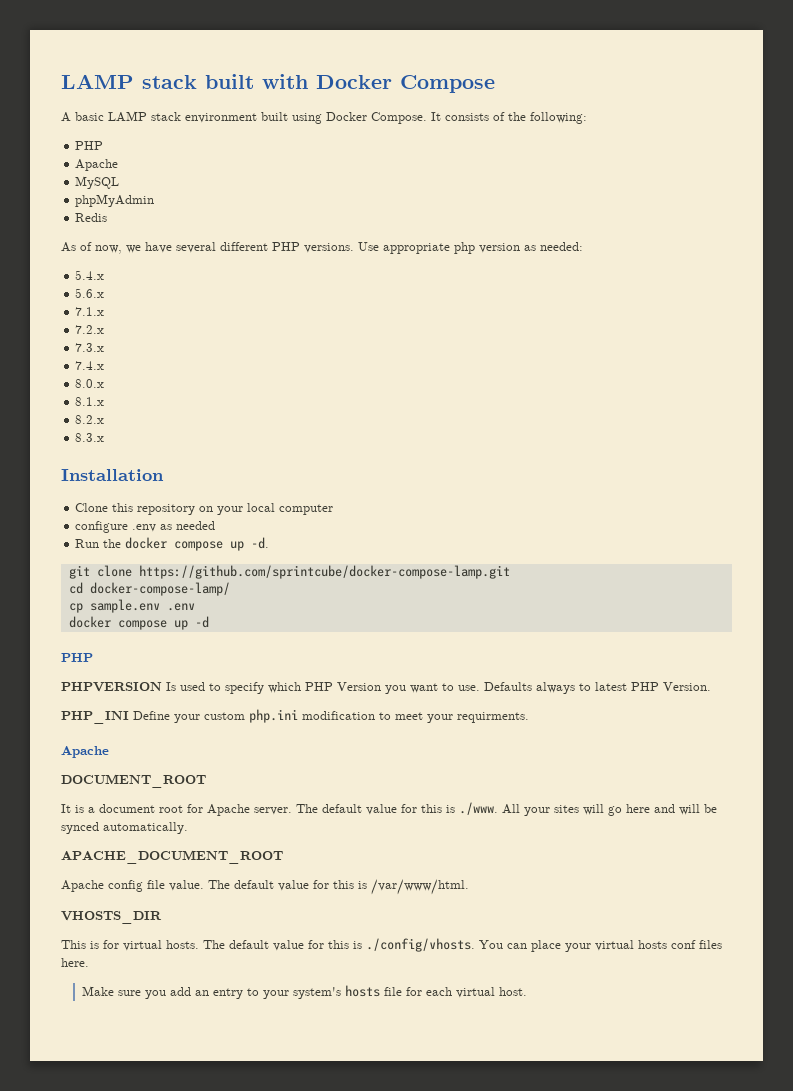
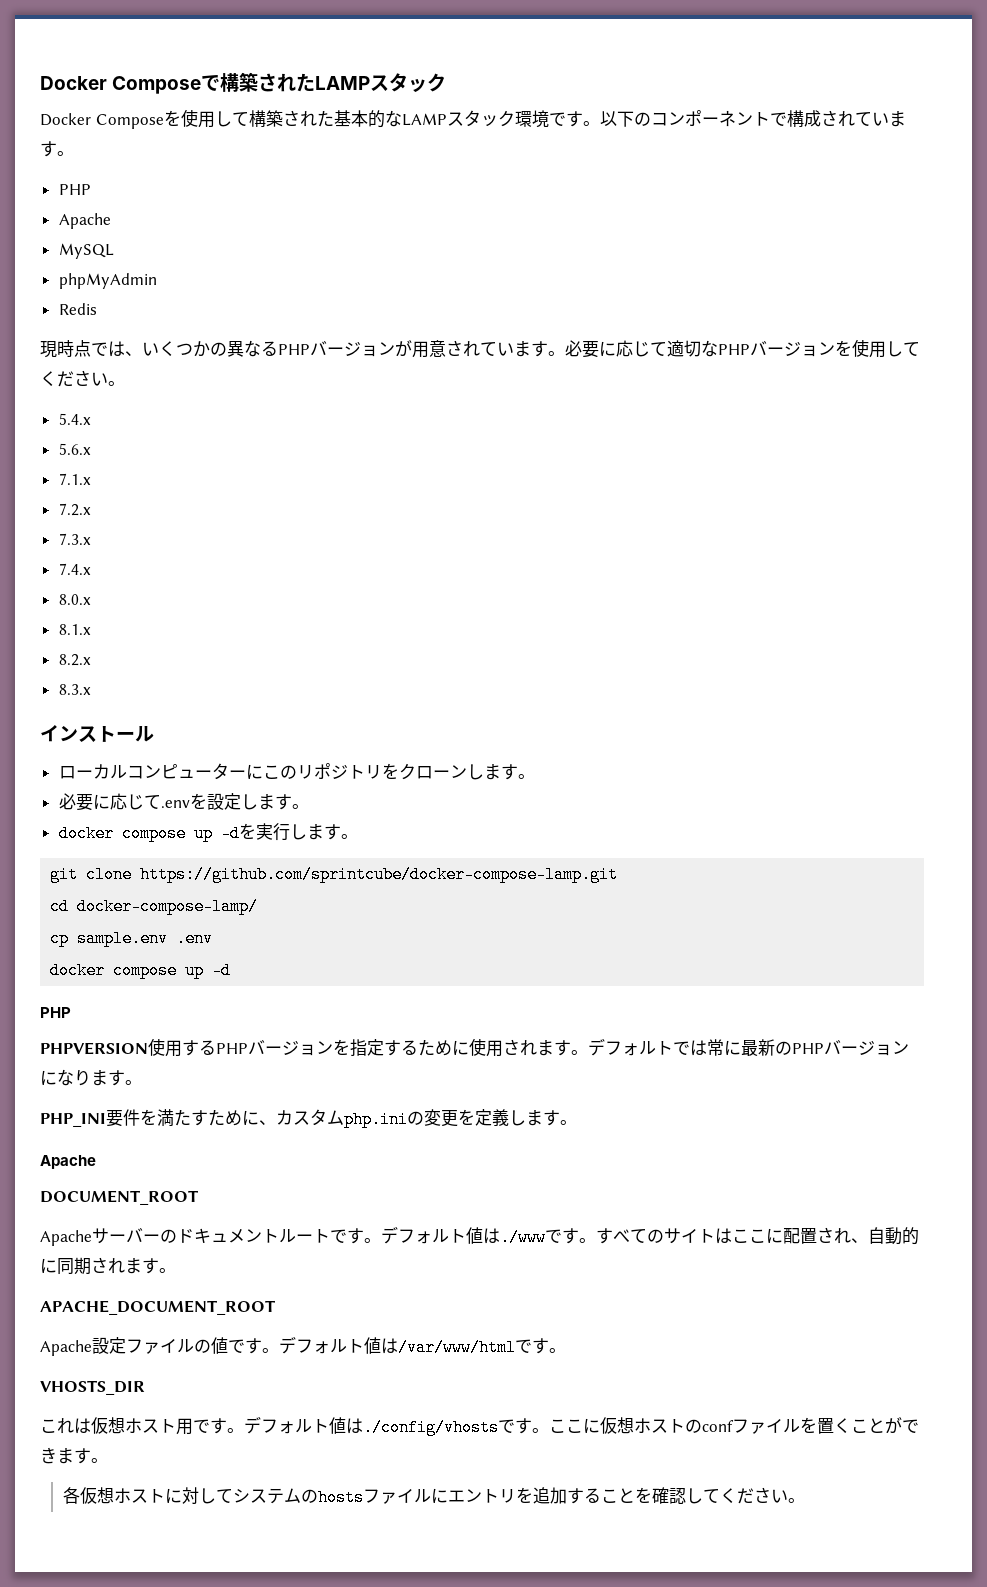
[61,74,495,93] [61,111,587,124] LAMP stack built with Docker Compose // A basic LAMP stack environment built using Docker Compose. It consists of the following: -> [40,72,447,94] [40,109,906,129] [40,141,74,157] Docker Composeで構築されたLAMPスタック // Docker Composeを使用して構築された基本的なLAMPスタック環境です。以下のコンポーネントで構成されています。
[61,242,583,254] As of now, we have several different PHP versions. Use appropriate php version as needed: -> [40,339,920,358] [40,370,125,387] 現時点では、いくつかの異なるPHPバージョンが用意されています。必要に応じて適切なPHPバージョンを使用してください。
[61,469,164,481] [75,503,334,515] [75,521,216,533] [75,537,270,551] Installation // Clone this repository on your local computer // configure .env as needed // Run the docker compose up -d. -> [40,725,154,742] [58,763,535,780] [58,793,309,811] [58,823,358,842] インストール // ローカルコンピューターにこのリポジトリをクローンします。 // 必要に応じて.envを設定します。 // docker compose up -dを実行します。
[166,682,711,694] [61,709,529,724] [61,746,109,758] [61,774,206,788] [61,802,717,816] [61,822,188,834] [61,850,283,864] [61,879,469,895] [61,911,162,924] [61,938,722,952] [61,958,89,967] [81,985,527,999] Is used to specify which PHP Version you want to use. Defaults always to latest PHP Version. // PHP_INI Define your custom php.ini modification to meet your requirments. // Apache // DOCUMENT_ROOT // It is a document root for Apache server. The default value for this is ./www. All your sites will go here and will be synced automatically. // APACHE_DOCUMENT_ROOT // Apache config file value. The default value for this is /var/www/html. // VHOSTS_DIR // This is for virtual hosts. The default value for this is ./config/vhosts. You can place your virtual hosts conf files here. // Make sure you add an entry to your system's hosts file for each virtual host. -> [148,1038,909,1057] [40,1069,142,1086] [40,1109,577,1128] [40,1155,96,1169] [40,1190,198,1205] [40,1226,919,1246] [40,1257,176,1275] [40,1300,275,1315] [40,1336,566,1356] [40,1380,145,1395] [40,1416,919,1436] [40,1447,108,1464] [62,1487,805,1506] 使用するPHPバージョンを指定するために使用されます。デフォルトでは常に最新のPHPバージョンになります。 // PHP_INI要件を満たすために、カスタムphp.iniの変更を定義します。 // Apache // DOCUMENT_ROOT // Apacheサーバーのドキュメントルートです。デフォルト値は./wwwです。すべてのサイトはここに配置され、自動的に同期されます。 // APACHE_DOCUMENT_ROOT // Apache設定ファイルの値です。デフォルト値は/var/www/htmlです。 // VHOSTS_DIR // これは仮想ホスト用です。デフォルト値は./config/vhostsです。ここに仮想ホストのconfファイルを置くことができます。 // 各仮想ホストに対してシステムのhostsファイルにエントリを追加することを確認してください。

